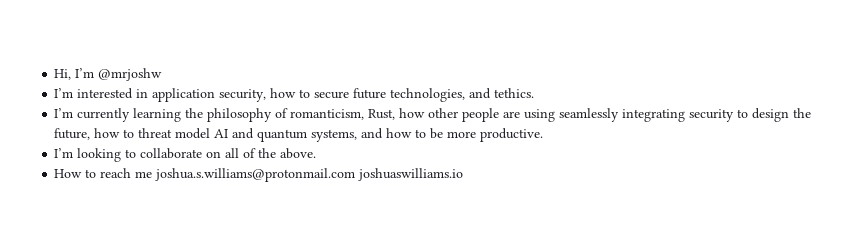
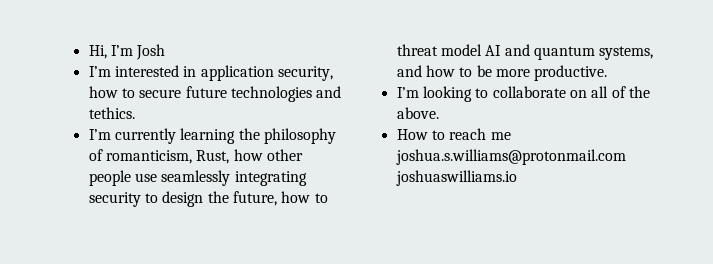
[98,68,163,81] @mrjoshw -> [136,44,166,60] Josh
[390,88,466,102] technologies, -> [230,86,312,102] technologies
[503,109,556,122] are using -> [134,173,157,182] use

